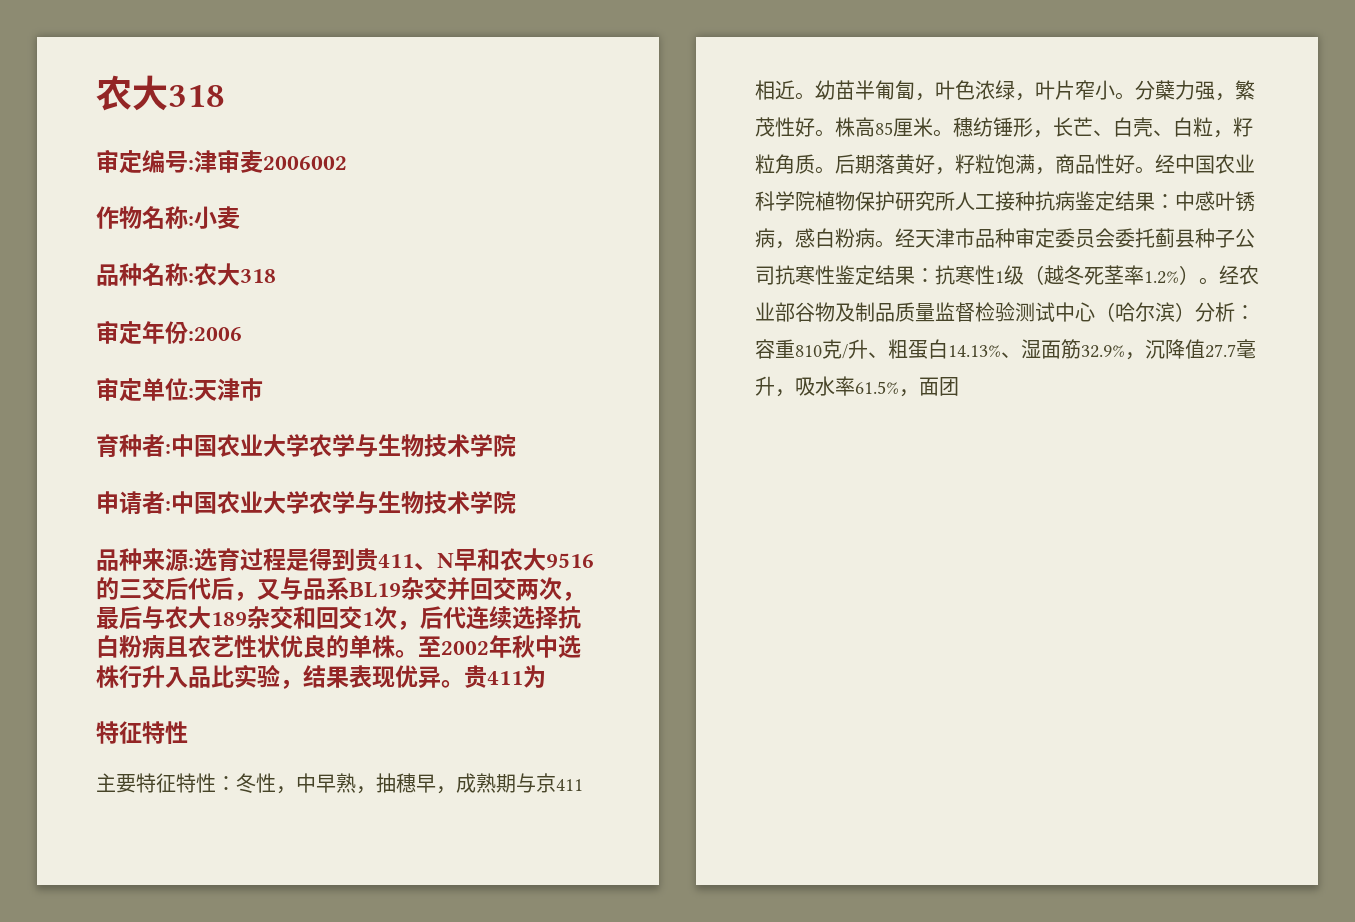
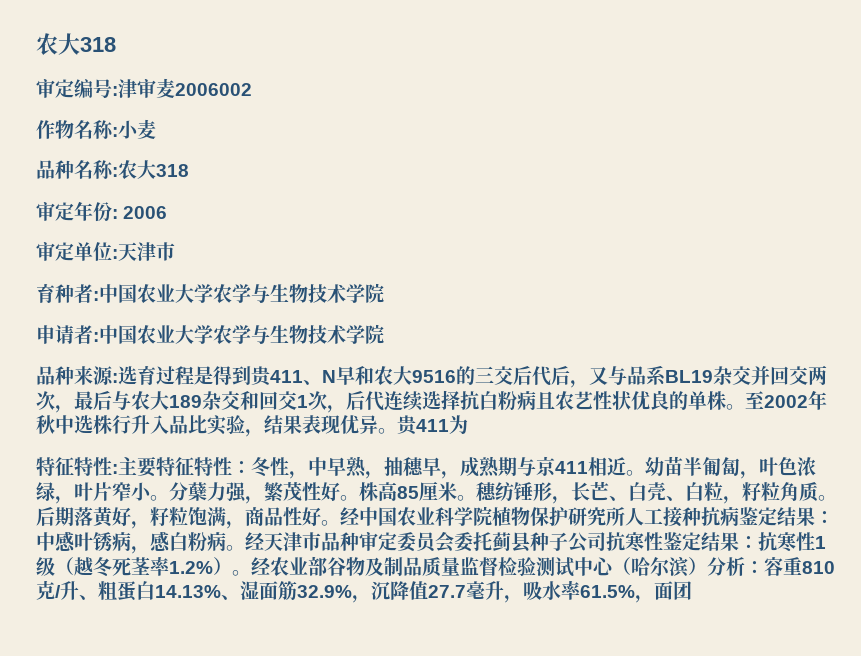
[188,327,242,341] :2006 -> [112,206,168,219] : 2006
(188, 732) // -> [112,464,118,474] :

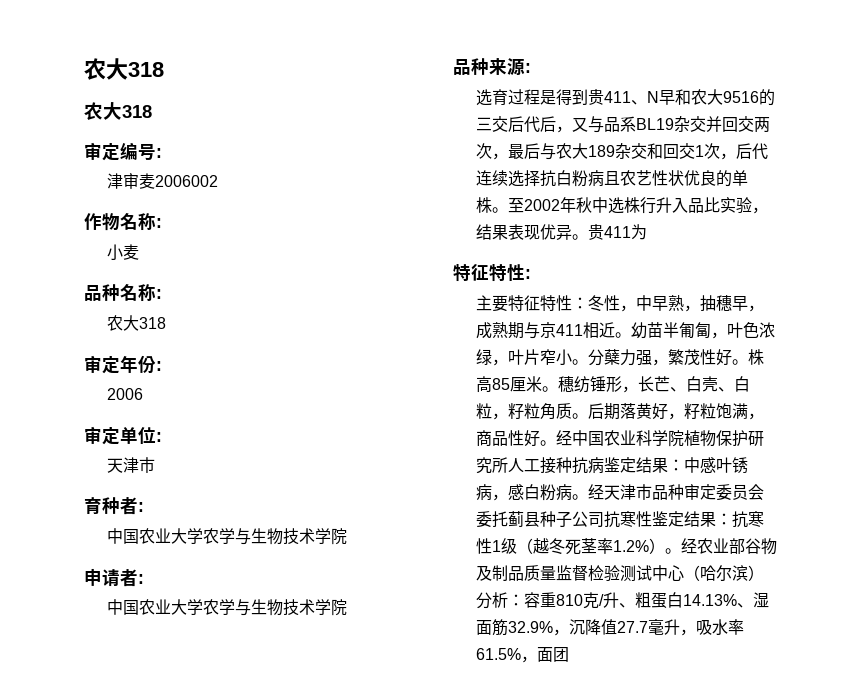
[35,33,116,56] 农大318 -> [84,58,164,80] [84,102,152,120] 农大318 // 农大318
(118, 91) none -> (162, 153) //
(118, 132) none -> (162, 223) //
(118, 172) none -> (162, 294) //
(118, 214) none -> (162, 366) //
(118, 254) none -> (162, 437) //
(99, 296) none -> (144, 507) //
(99, 337) none -> (144, 579) //
(118, 378) none -> (531, 68) //
(118, 469) none -> (531, 274) //

